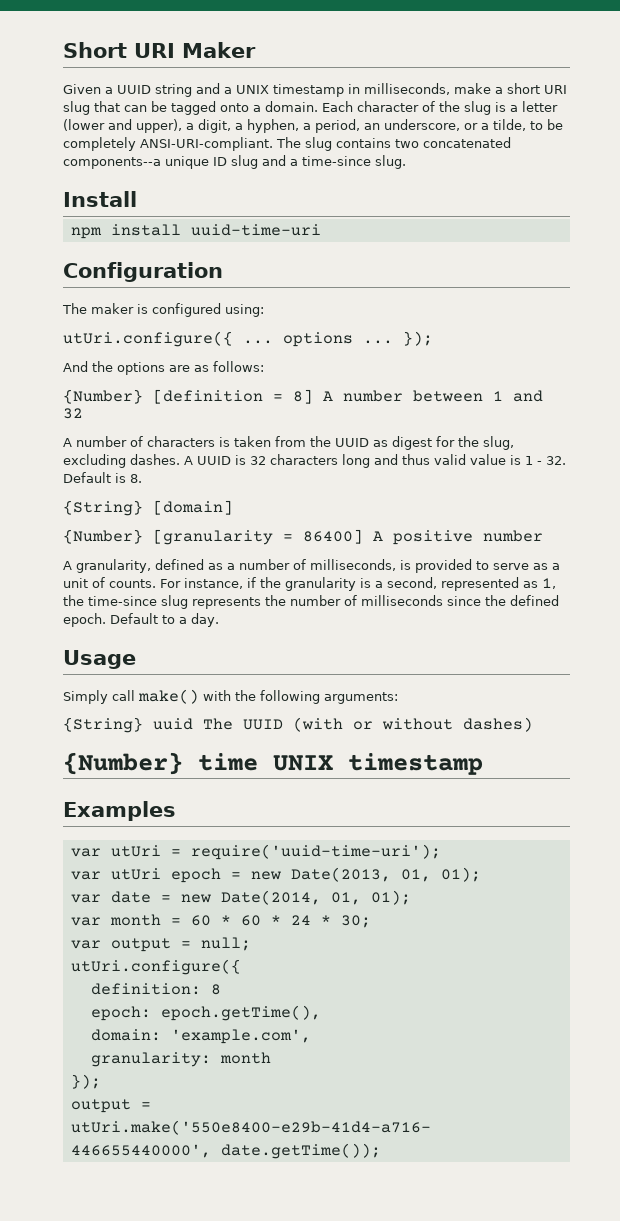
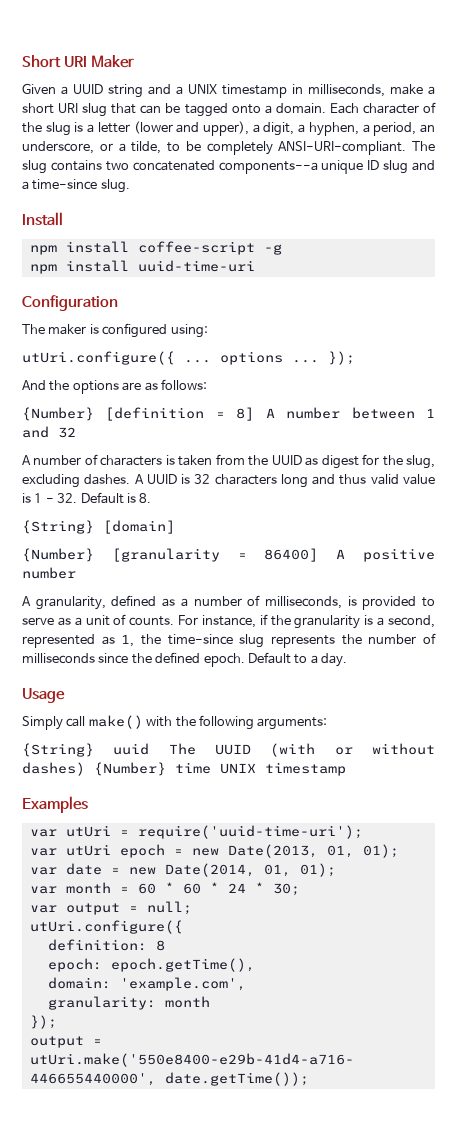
(137, 199) none -> [29,241,282,255] // npm install coffee-script -g
(533, 724) // -> (85, 769) none

